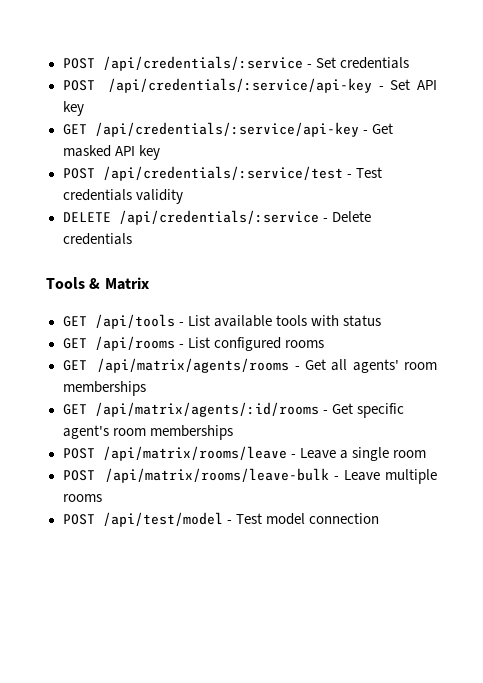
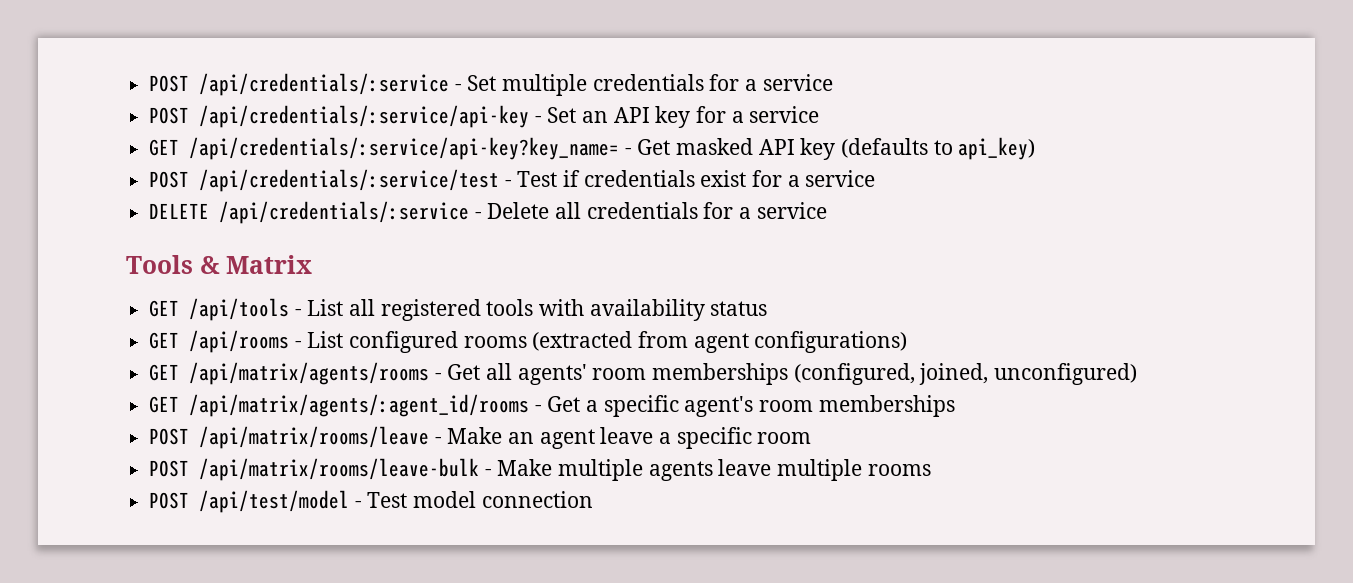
[339,57,409,69] credentials -> [502,74,833,96] multiple credentials for a service
[417,80,438,90] [62,101,84,116] [62,122,359,137] API key // GET /api/credentials/:service/api-key -> [582,106,820,128] [149,137,620,160] an API key for a service // GET /api/credentials/:service/api-key?key_name=
(160, 152) none -> [841,137,1036,160] (defaults to api_key)
[62,189,183,204] credentials validity -> [563,170,876,187] if credentials exist for a service
[62,233,132,245] credentials -> [555,202,827,219] all credentials for a service
[213,315,272,327] available -> [349,299,481,321] all registered
(339, 320) none -> [589,299,705,321] availability
(324, 344) none -> [532,331,908,353] (extracted from agent configurations)
[62,402,353,417] // GET /api/matrix/agents/:id/rooms - Get -> [793,363,1138,385] [149,394,599,417] (configured, joined, unconfigured) // GET /api/matrix/agents/:agent_id/rooms - Get a
[299,447,389,461] Leave a single -> [447,427,752,449] Make an agent leave a specific
[343,470,380,481] Leave -> [497,459,772,481] Make multiple agents leave

